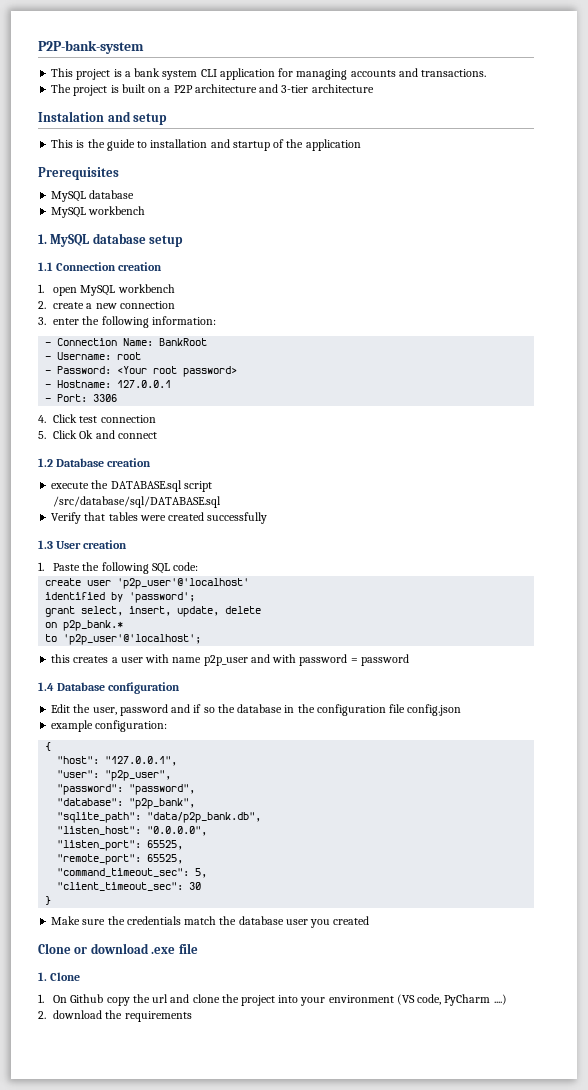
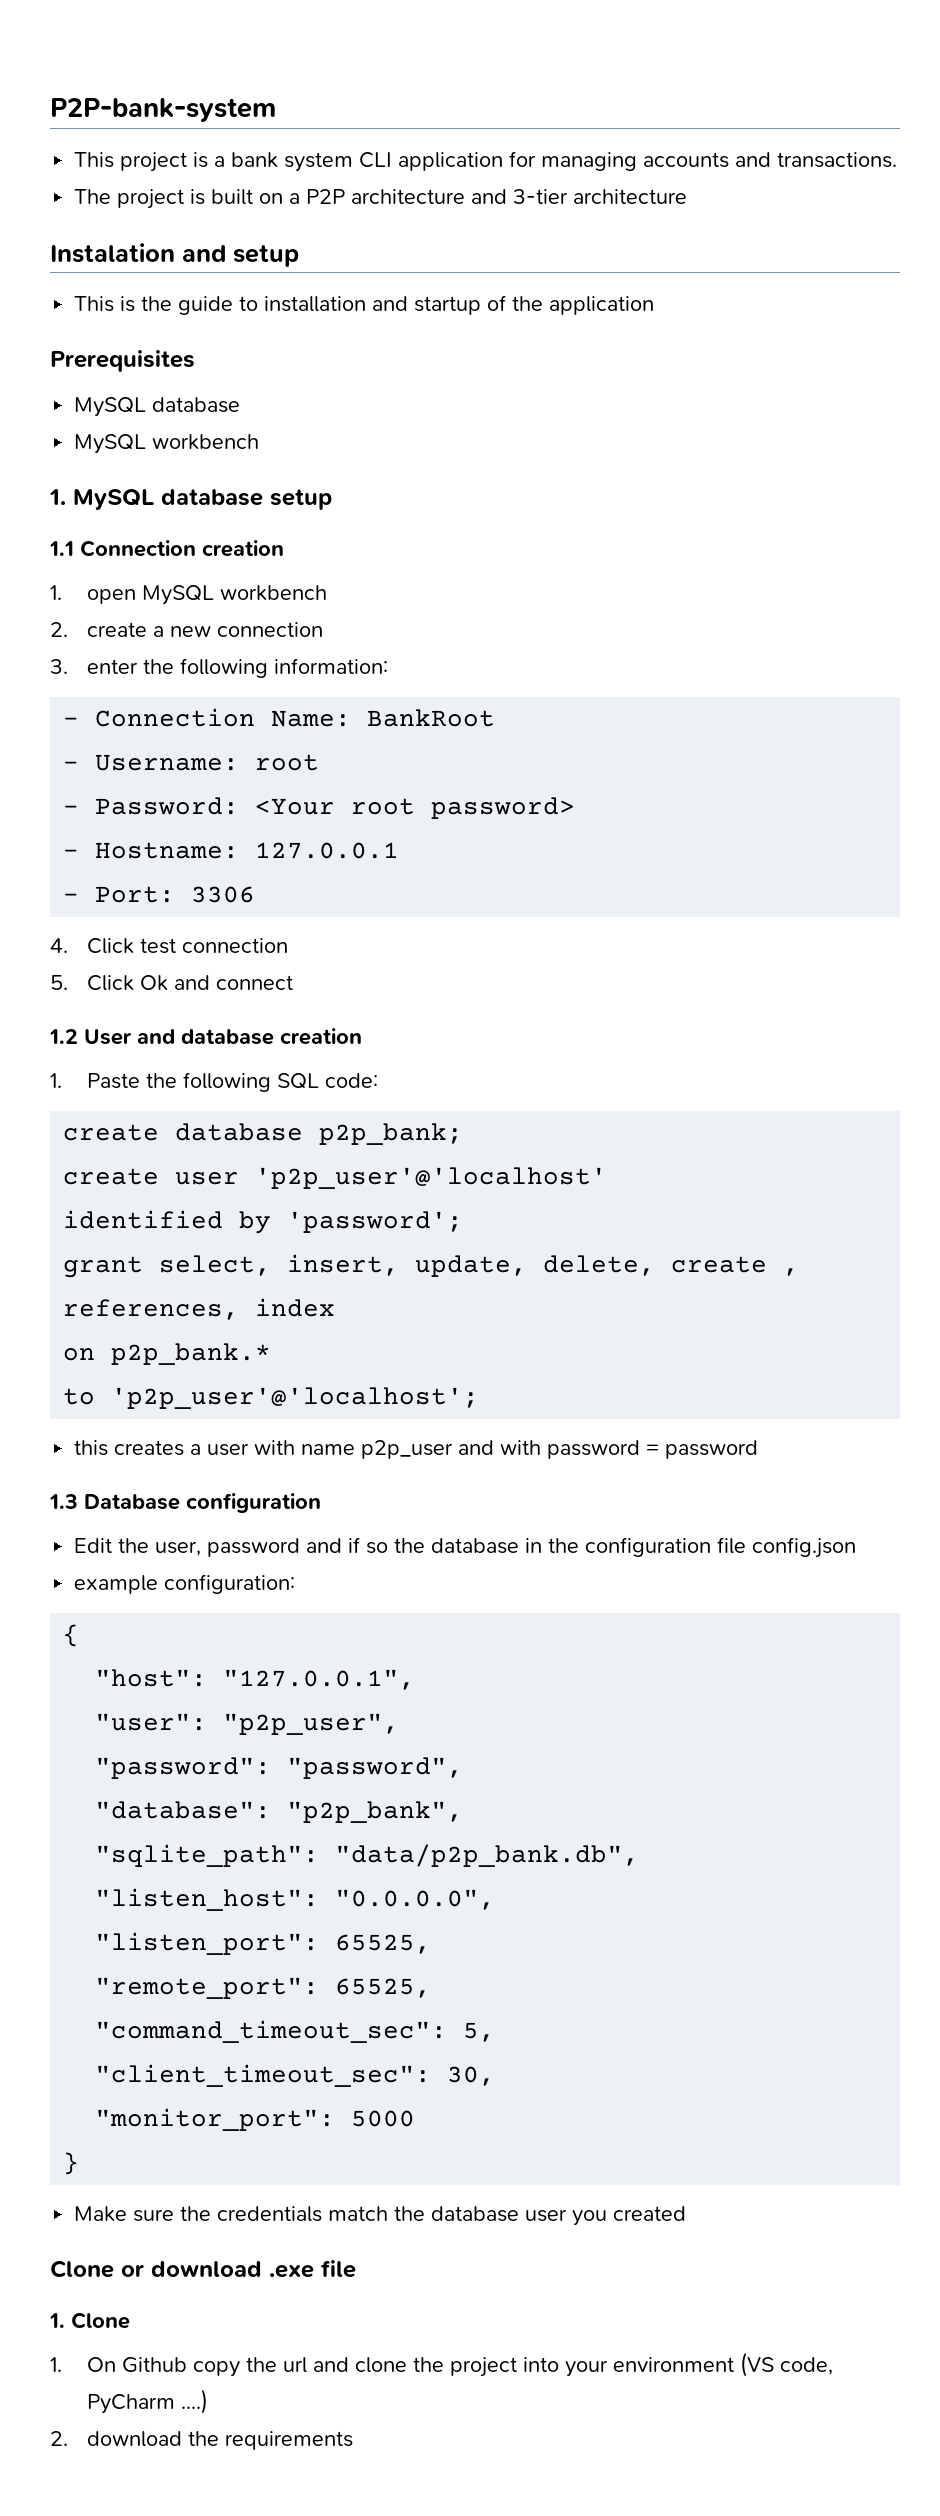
[56,458,152,467] [51,480,212,492] [53,496,222,508] [51,512,268,524] [38,540,82,549] Database creation // execute the DATABASE.sql script // /src/database/sql/DATABASE.sql // Verify that tables were created successfully // 1.3 User -> [84,1029,274,1045] User and database
(199, 566) none -> [63,1123,464,1145] // create database p2p_bank;
[225,606,262,614] delete -> [543,1255,800,1276] [63,1298,336,1320] delete, create , references, index
[38,682,54,691] 1.4 -> [49,1494,78,1509] 1.3
[189,882,202,890] 30 -> [447,2066,496,2086] [95,2108,416,2131] 30, // "monitor_port": 5000

